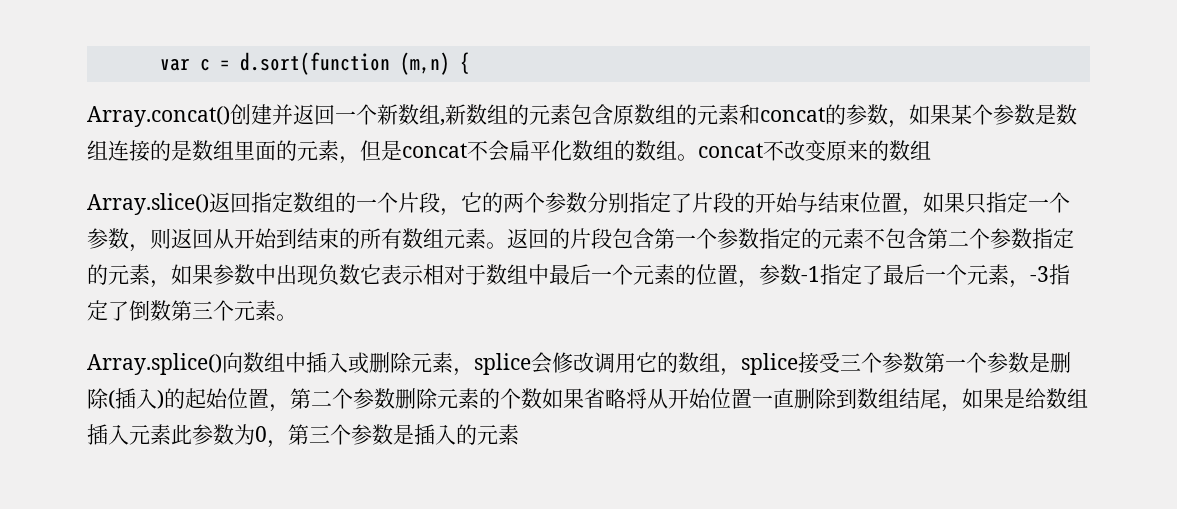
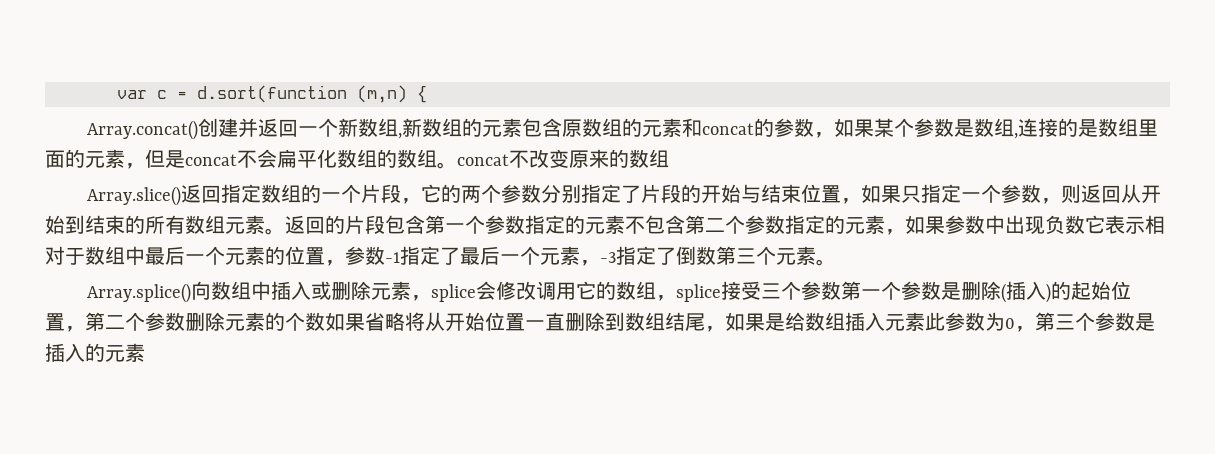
(108, 150) none -> [1013,133,1018,139] ,

